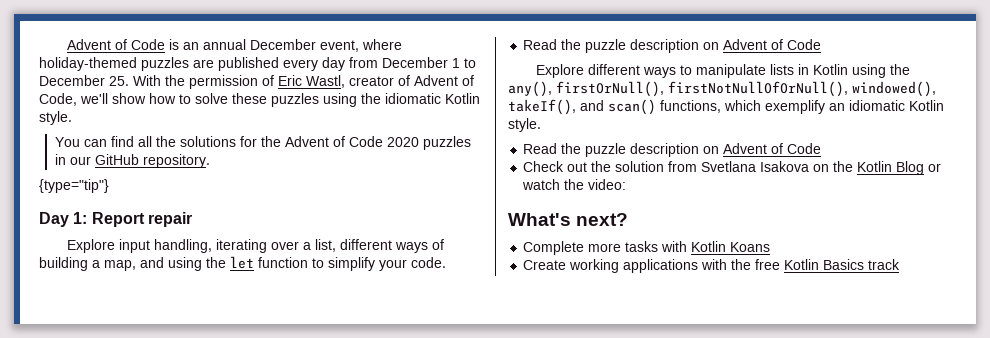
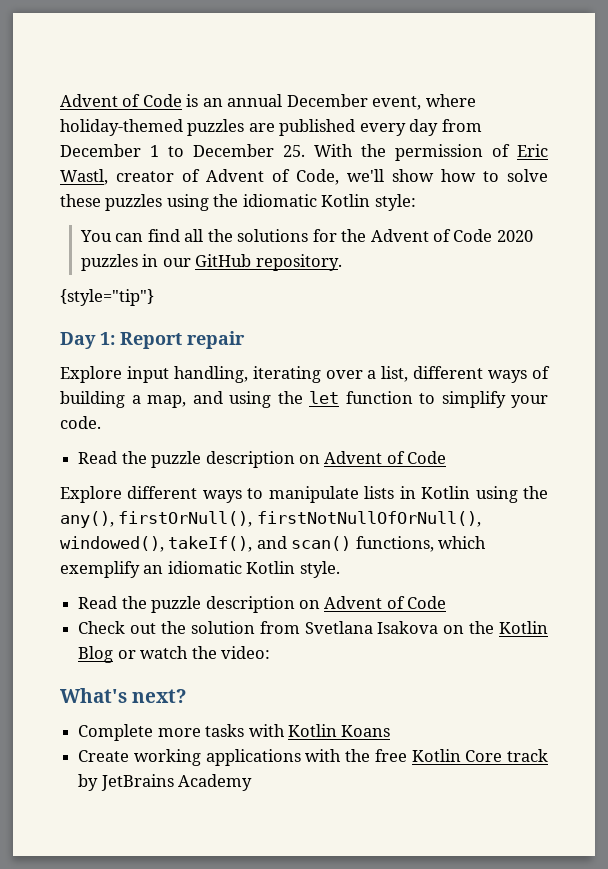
[39,111,72,125] style. -> [374,194,416,211] style:
[39,179,109,193] {type="tip"} -> [60,289,154,306] {style="tip"}
[823,259,901,270] Basics track -> [465,749,548,762] [78,774,253,791] Core track by JetBrains Academy

